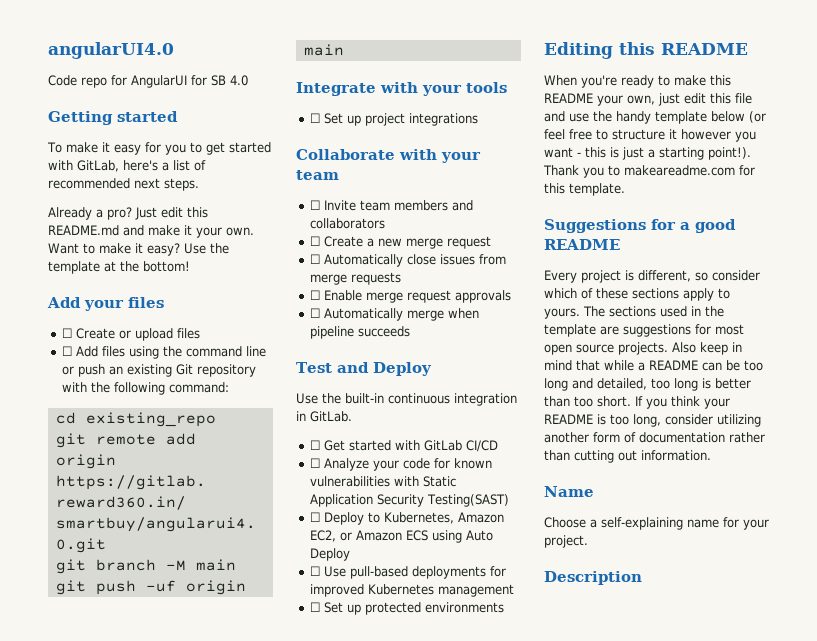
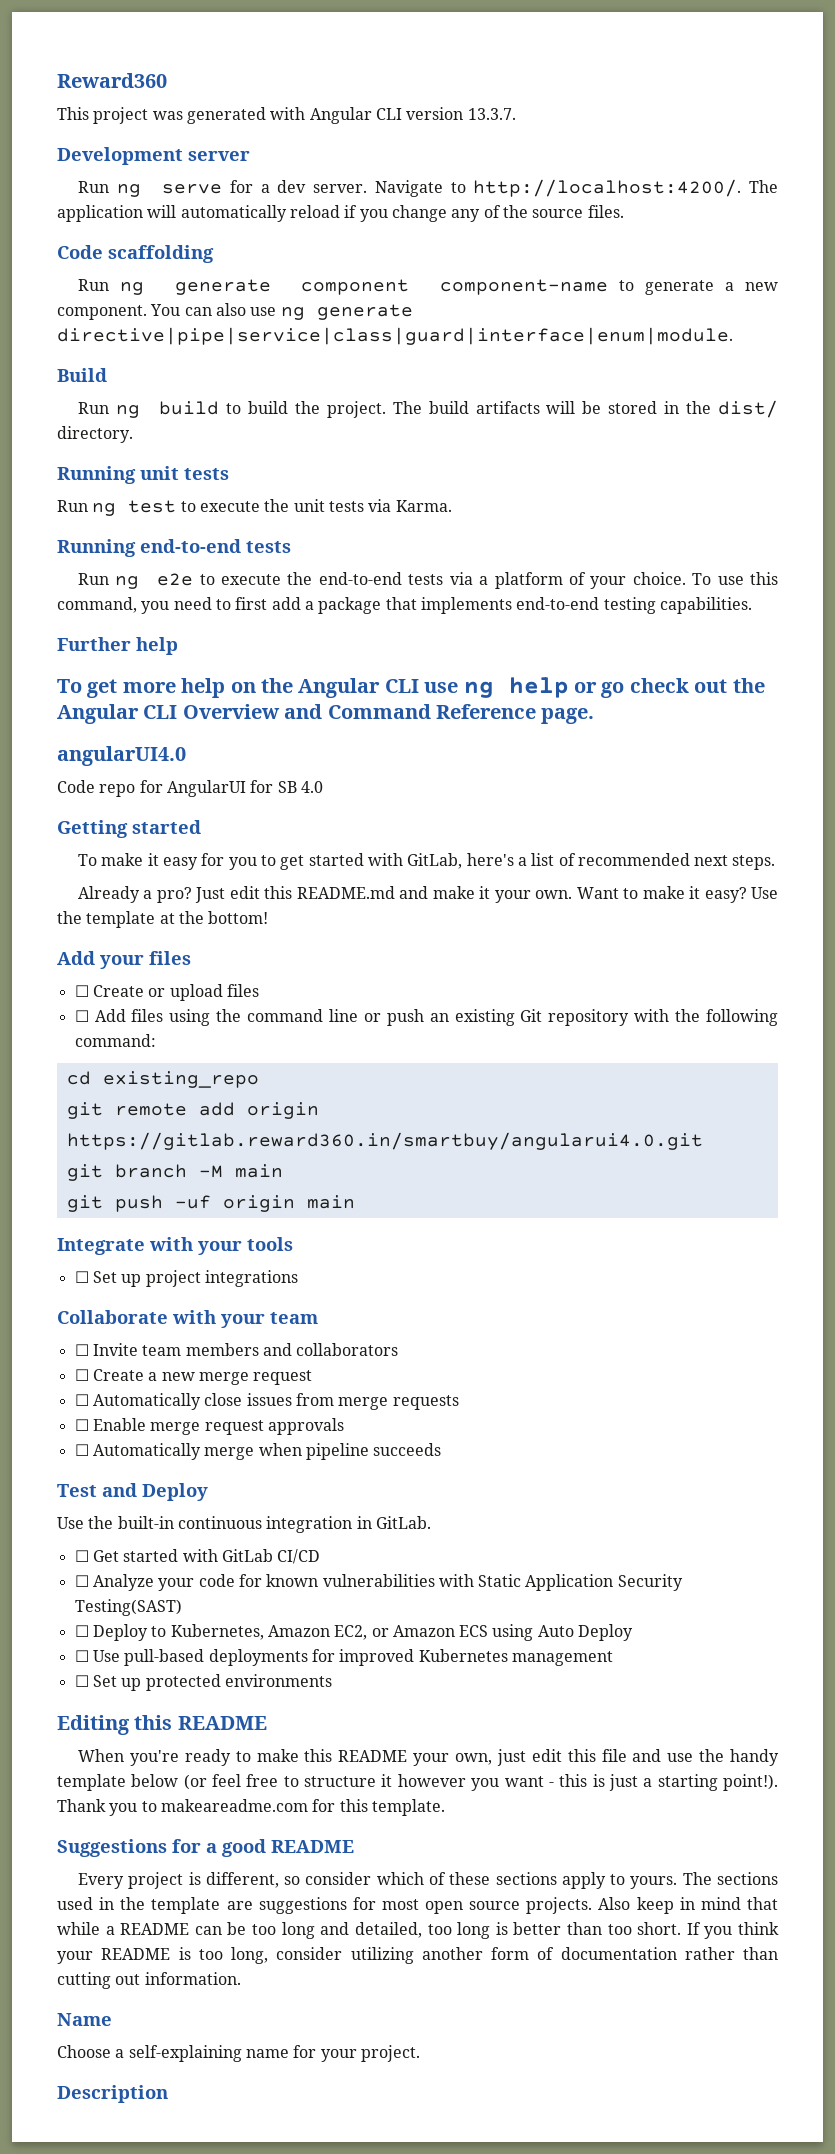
(48, 50) none -> [57,73,167,88] [57,107,516,124] [57,147,250,165] [78,179,778,197] [57,205,624,222] [57,245,214,263] [78,279,778,295] [57,303,413,320] [57,327,733,345] [57,368,107,382] [78,400,779,418] [57,426,133,443] [57,466,229,484] [57,499,452,516] [57,539,291,557] [78,572,778,589] [57,597,752,614] [57,637,178,655] [57,677,765,698] [57,704,595,724] Reward360 // This project was generated with Angular CLI version 13.3.7. // Development server // Run ng serve for a dev server. Navigate to http://localhost:4200/. The application will automatically reload if you change any of the source files. // Code scaffolding // Run ng generate component component-name to generate a new component. You can also use ng generate directive|pipe|service|class|guard|interface|enum|module. // Build // Run ng build to build the project. The build artifacts will be stored in the dist/ directory. // Running unit tests // Run ng test to execute the unit tests via Karma. // Running end-to-end tests // Run ng e2e to execute the end-to-end tests via a platform of your choice. To use this command, you need to first add a package that implements end-to-end testing capabilities. // Further help // To get more help on the Angular CLI use ng help or go check out the Angular CLI Overview and Command Reference page. //

